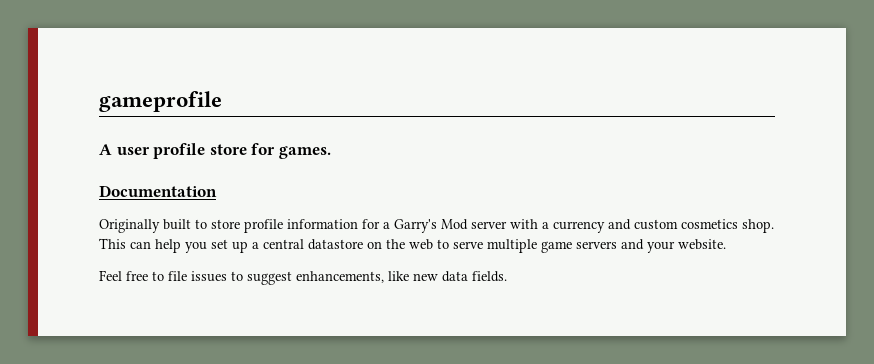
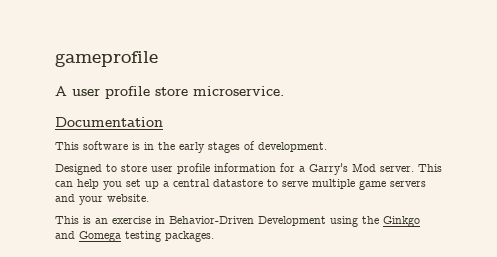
[251,143,331,159] for games. -> [193,86,284,96] microservice.
[99,219,191,233] Originally built -> [55,141,327,153] [55,164,102,175] This software is in the early stages of development. // Designed
(240, 224) none -> [151,166,173,172] user
[471,219,774,233] server with a currency and custom cosmetics shop. -> [380,166,414,172] server.
[367,239,433,250] on the web -> (263, 183) none
[99,270,507,285] Feel free to file issues to suggest enhancements, like new data fields. -> [55,216,420,227] [55,231,214,242] This is an exercise in Behavior-Driven Development using the Ginkgo and Gomega testing packages.

